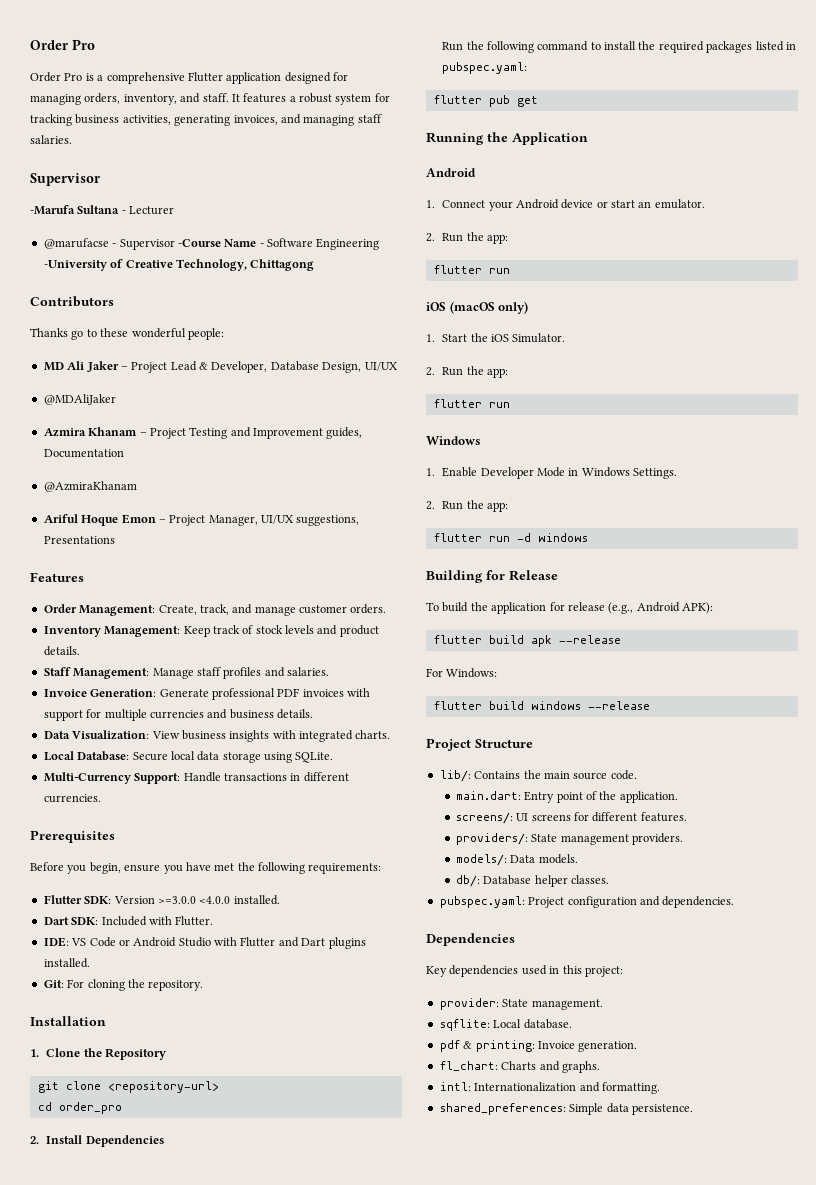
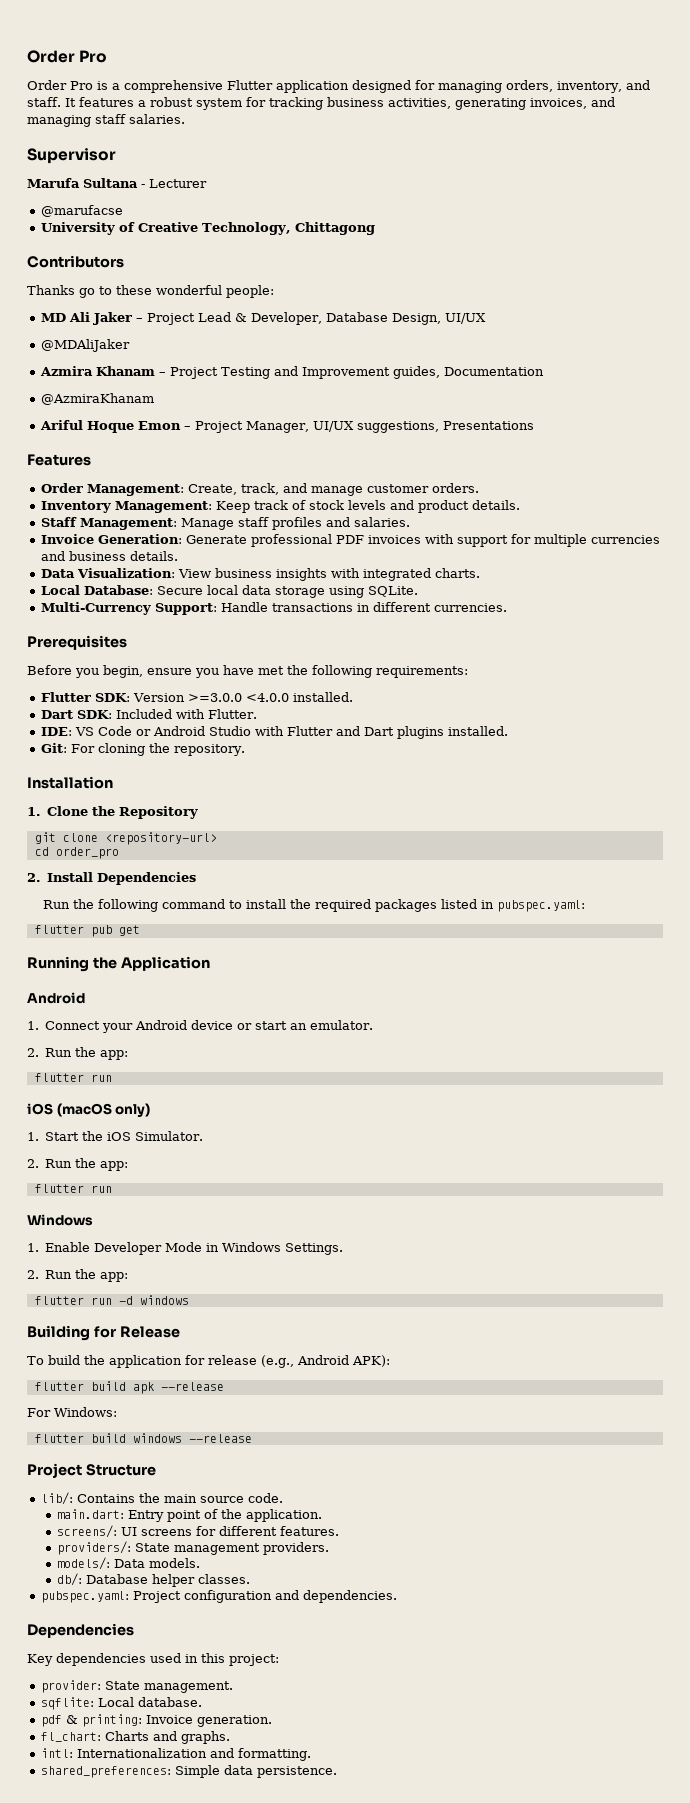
[30,205,75,215] -Marufa -> [27,178,80,188] Marufa
[112,238,380,250] [43,260,107,271] - Supervisor -Course Name - Software Engineering -University -> [40,222,115,235] // University

